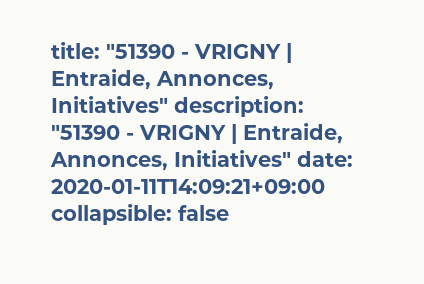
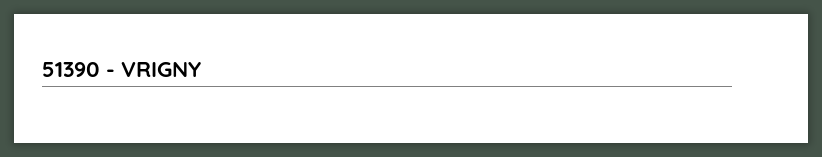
[51,42,292,63] [51,69,274,90] [51,96,304,117] [51,123,343,144] [50,150,353,171] [51,179,325,194] [51,204,229,225] title: "51390 - VRIGNY | Entraide, Annonces, Initiatives" description: "51390 - VRIGNY | Entraide, Annonces, Initiatives" date: 2020-01-11T14:09:21+09:00 collapsible: false -> [42,62,201,77] 51390 - VRIGNY

